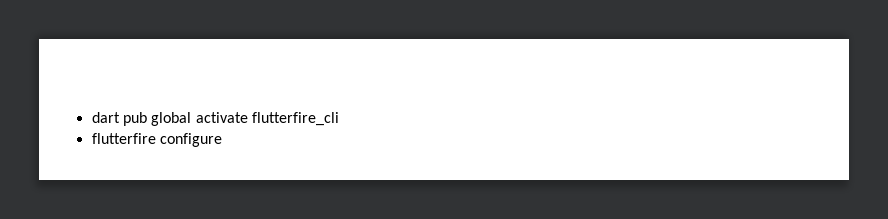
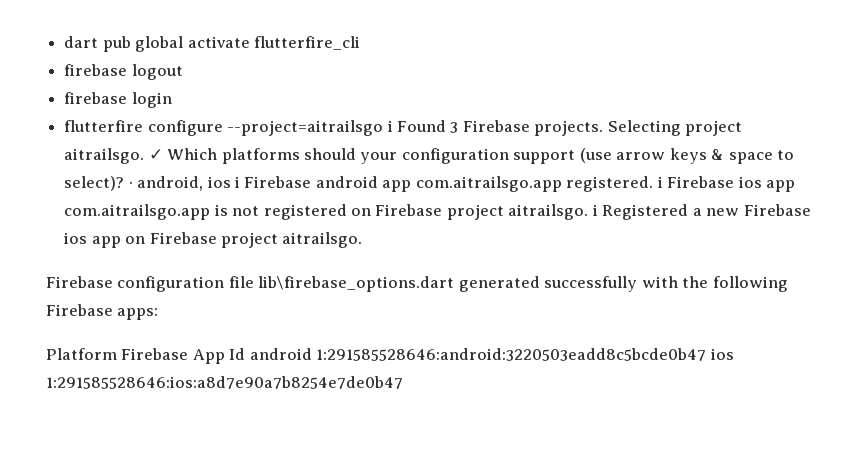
[91,133,222,147] flutterfire configure -> [64,64,183,80] [64,92,172,108] [64,120,743,136] [64,148,795,164] [64,176,796,192] [64,204,811,220] [64,232,363,248] [46,276,788,292] [46,304,159,320] [46,348,734,364] [46,376,403,389] firebase logout // firebase login // flutterfire configure --project=aitrailsgo i Found 3 Firebase projects. Selecting project aitrailsgo. ✓ Which platforms should your configuration support (use arrow keys & space to select)? · android, ios i Firebase android app com.aitrailsgo.app registered. i Firebase ios app com.aitrailsgo.app is not registered on Firebase project aitrailsgo. i Registered a new Firebase ios app on Firebase project aitrailsgo. // Firebase configuration file lib\firebase_options.dart generated successfully with the following Firebase apps: // Platform Firebase App Id android 1:291585528646:android:3220503eadd8c5bcde0b47 ios 1:291585528646:ios:a8d7e90a7b8254e7de0b47

